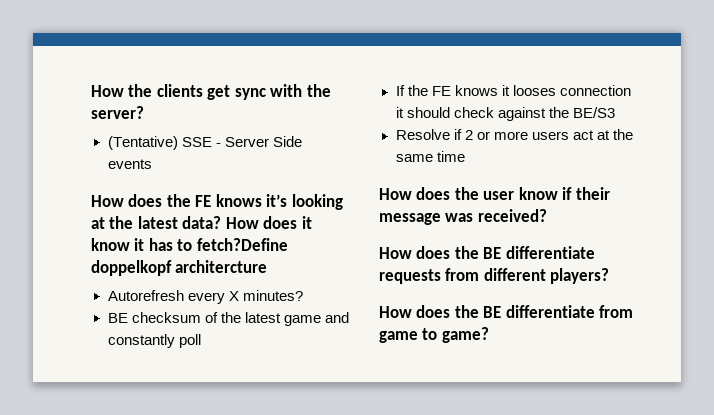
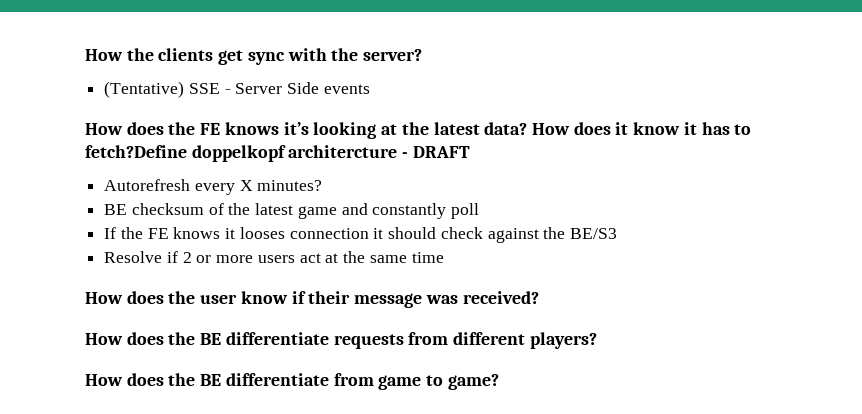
(268, 266) none -> [402,146,470,158] - DRAFT

